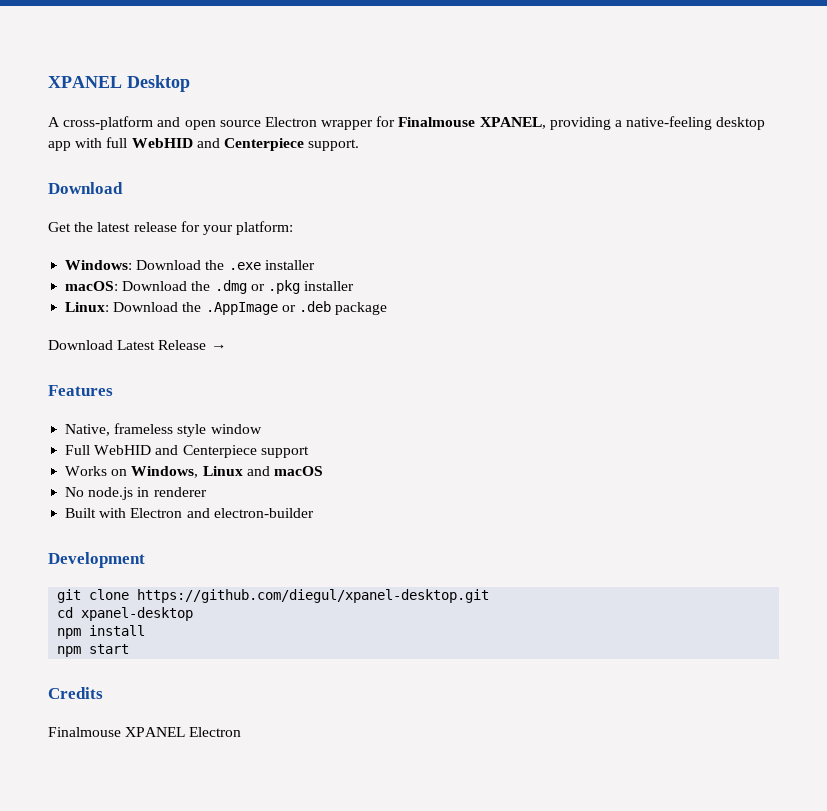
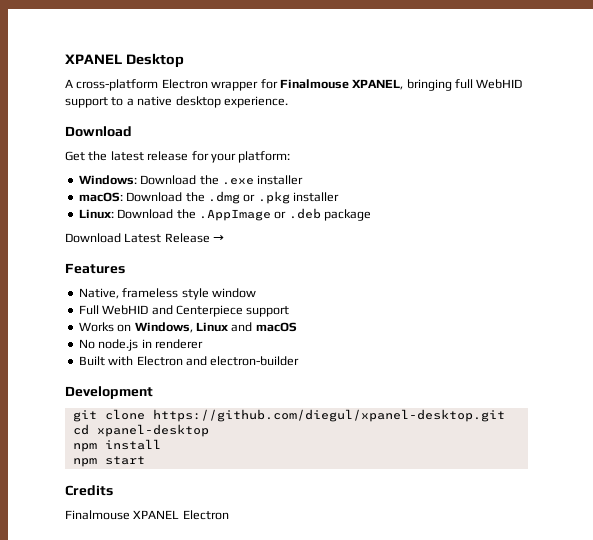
[157,117,261,130] and open source -> (159, 85) none
[549,116,766,130] [48,137,360,151] providing a native-feeling desktop app with full WebHID and Centerpiece support. -> [406,79,523,91] [65,96,288,108] bringing full WebHID support to a native desktop experience.

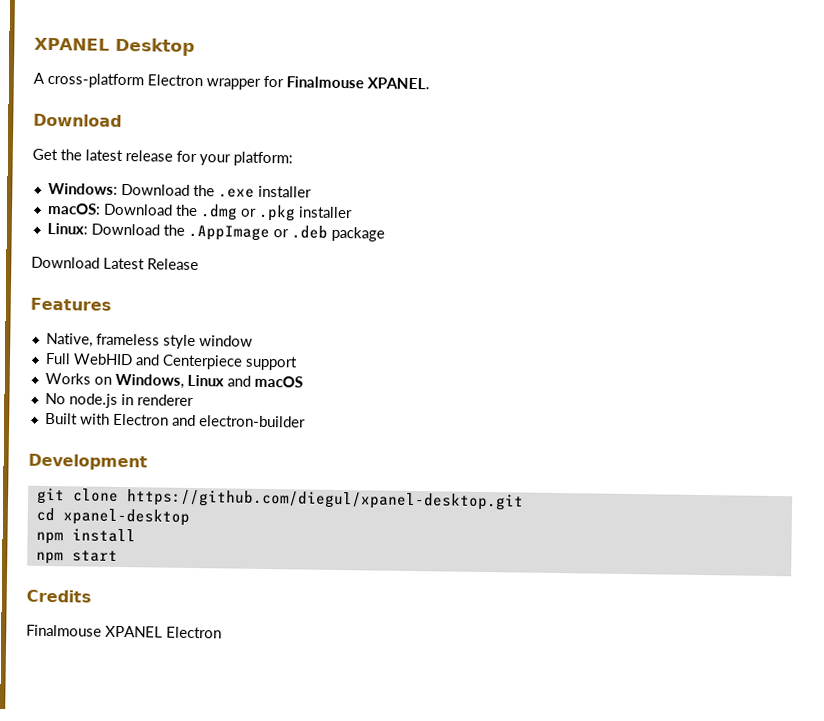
[352,79,523,91] [65,96,288,108] XPANEL, bringing full WebHID support to a native desktop experience. -> [367,77,430,90] XPANEL.
[213,235,225,242] → -> (199, 264) none

